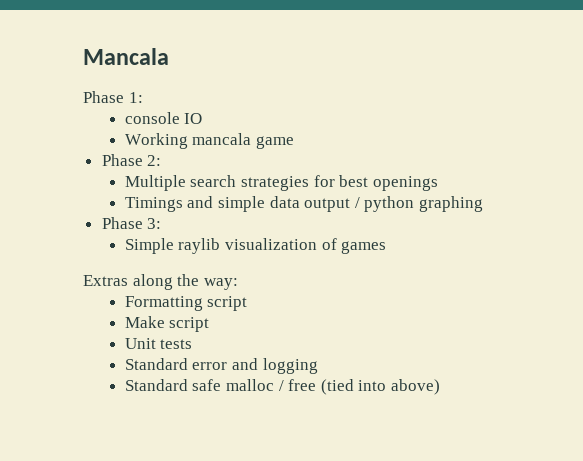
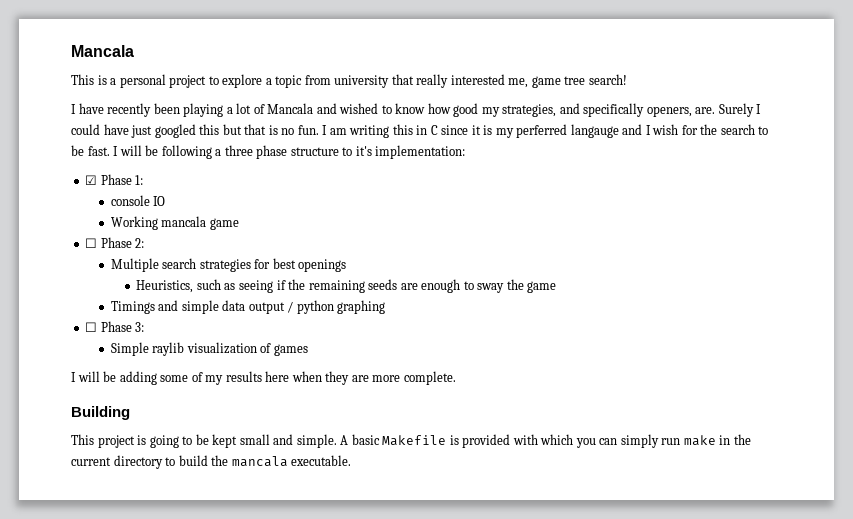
(169, 56) none -> [71,74,627,88] [71,103,762,117] [71,124,769,138] [71,145,466,159] [85,175,98,185] This is a personal project to explore a topic from university that really interested me, game tree search! // I have recently been playing a lot of Mancala and wished to know how good my strategies, and specifically openers, are. Surely I could have just googled this but that is no fun. I am writing this in C since it is my perferred langauge and I wish for the search to be fast. I will be following a three phase structure to it's implementation: // ☑
(295, 142) none -> [85,238,98,248] ☐
(438, 183) none -> [136,279,557,293] // Heuristics, such as seeing if the remaining seeds are enough to sway the game
(484, 204) none -> [85,322,98,332] ☐
[83,274,238,290] [124,296,248,311] [124,316,210,332] [124,338,193,349] [124,358,318,374] [124,379,441,395] Extras along the way: // Formatting script // Make script // Unit tests // Standard error and logging // Standard safe malloc / free (tied into above) -> [71,371,456,385] [71,406,130,420] [71,434,751,448] [71,455,352,469] I will be adding some of my results here when they are more complete. // Building // This project is going to be kept small and simple. A basic Makefile is provided with which you can simply run make in the current directory to build the mancala executable.

